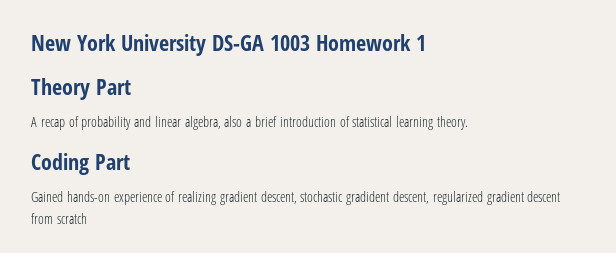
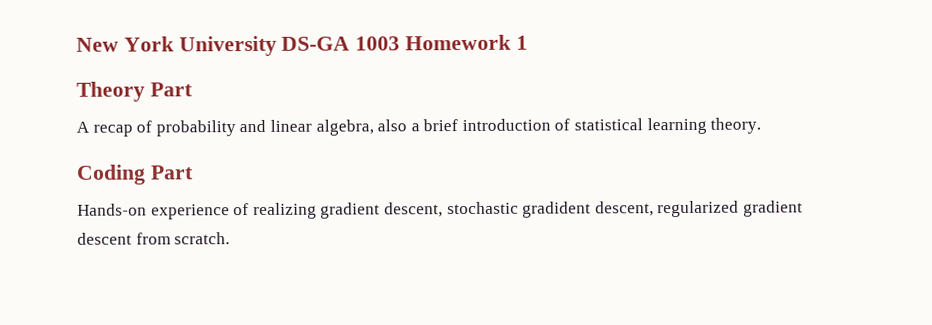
[31,191,110,202] Gained hands-on -> [77,203,147,216] Hands-on
[56,213,87,224] scratch -> [174,232,231,245] scratch.

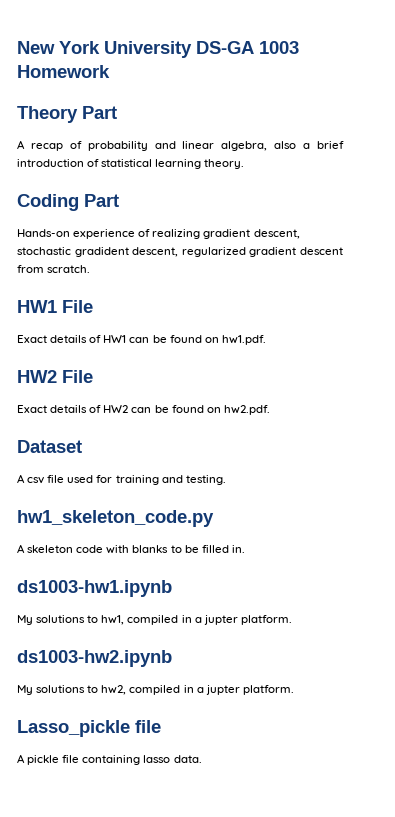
[515,35,528,50] 1 -> (110, 71) none
(231, 238) none -> [17,300,93,313] [17,335,266,345] [17,370,93,383] [17,405,270,415] [17,440,82,453] [17,474,226,485] [17,510,214,527] [17,544,245,554] [17,580,172,597] [17,615,292,625] [17,650,172,667] [17,685,294,695] [17,720,161,737] [17,754,202,765] // HW1 File // Exact details of HW1 can be found on hw1.pdf. // HW2 File // Exact details of HW2 can be found on hw2.pdf. // Dataset // A csv file used for training and testing. // hw1_skeleton_code.py // A skeleton code with blanks to be filled in. // ds1003-hw1.ipynb // My solutions to hw1, compiled in a jupter platform. // ds1003-hw2.ipynb // My solutions to hw2, compiled in a jupter platform. // Lasso_pickle file // A pickle file containing lasso data.

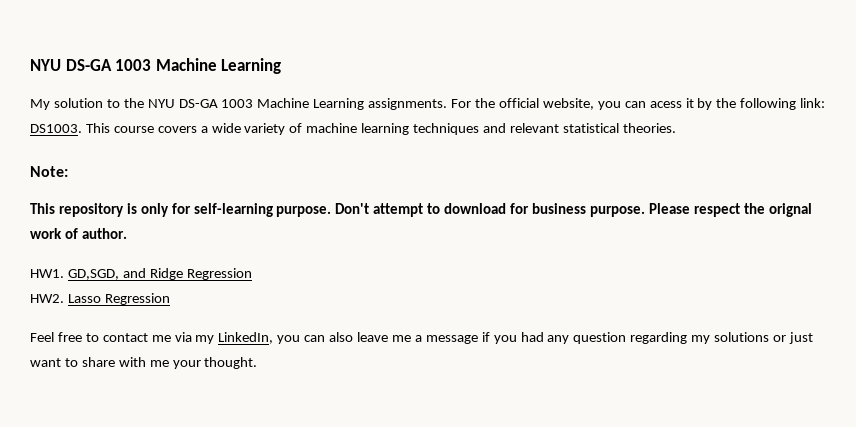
[17,41,299,58] [17,65,110,78] [17,106,117,123] [17,140,345,151] [17,159,245,169] [17,194,119,211] [17,229,300,239] [17,247,343,257] [17,265,91,273] [17,300,93,313] [17,335,266,345] [17,370,93,383] [17,405,270,415] [17,440,82,453] [17,474,226,485] [17,510,214,527] [17,544,245,554] [17,580,172,597] [17,615,292,625] [17,650,172,667] [17,685,294,695] [17,720,161,737] [17,754,202,765] New York University DS-GA 1003 Homework // Theory Part // A recap of probability and linear algebra, also a brief introduction of statistical learning theory. // Coding Part // Hands-on experience of realizing gradient descent, stochastic gradident descent, regularized gradient descent from scratch. // HW1 File // Exact details of HW1 can be found on hw1.pdf. // HW2 File // Exact details of HW2 can be found on hw2.pdf. // Dataset // A csv file used for training and testing. // hw1_skeleton_code.py // A skeleton code with blanks to be filled in. // ds1003-hw1.ipynb // My solutions to hw1, compiled in a jupter platform. // ds1003-hw2.ipynb // My solutions to hw2, compiled in a jupter platform. // Lasso_pickle file // A pickle file containing lasso data. -> [30,58,282,74] [30,98,826,110] [30,123,676,135] [30,166,68,177] [30,203,812,217] [30,228,127,239] [30,268,252,280] [30,293,170,305] [30,332,813,344] [30,357,258,369] NYU DS-GA 1003 Machine Learning // My solution to the NYU DS-GA 1003 Machine Learning assignments. For the official website, you can acess it by the following link: DS1003. This course covers a wide variety of machine learning techniques and relevant statistical theories. // Note: // This repository is only for self-learning purpose. Don't attempt to download for business purpose. Please respect the orignal work of author. // HW1. GD,SGD, and Ridge Regression // HW2. Lasso Regression // Feel free to contact me via my LinkedIn, you can also leave me a message if you had any question regarding my solutions or just want to share with me your thought.

